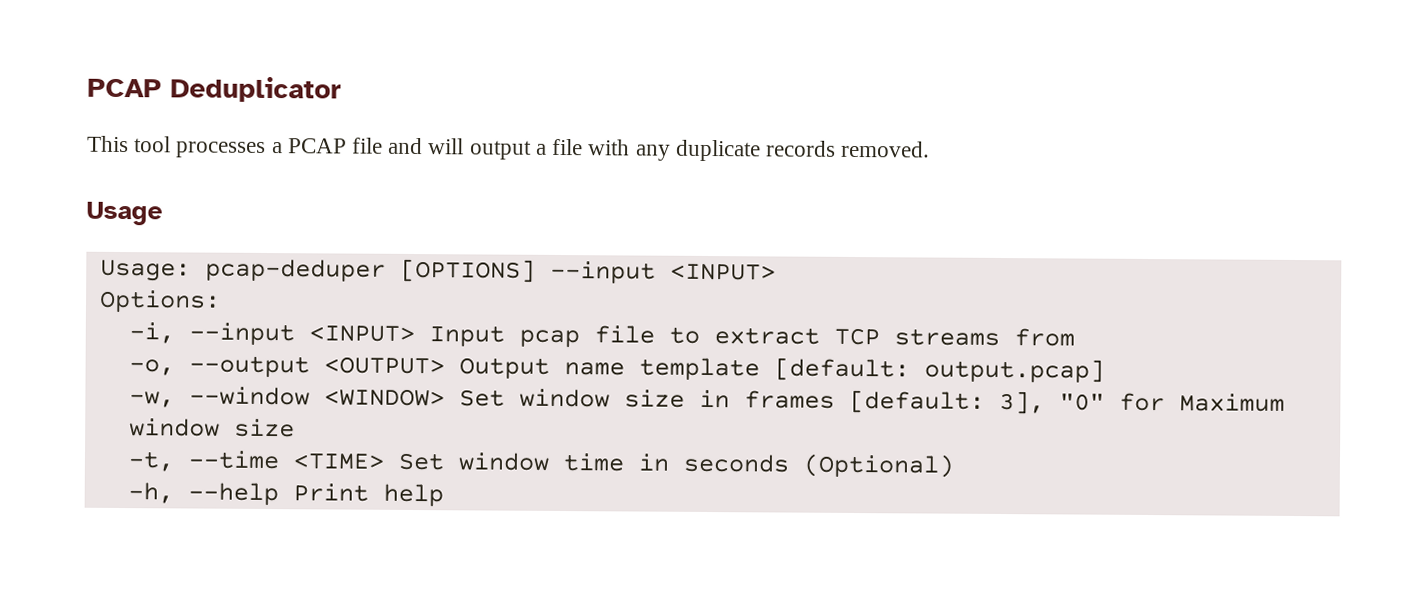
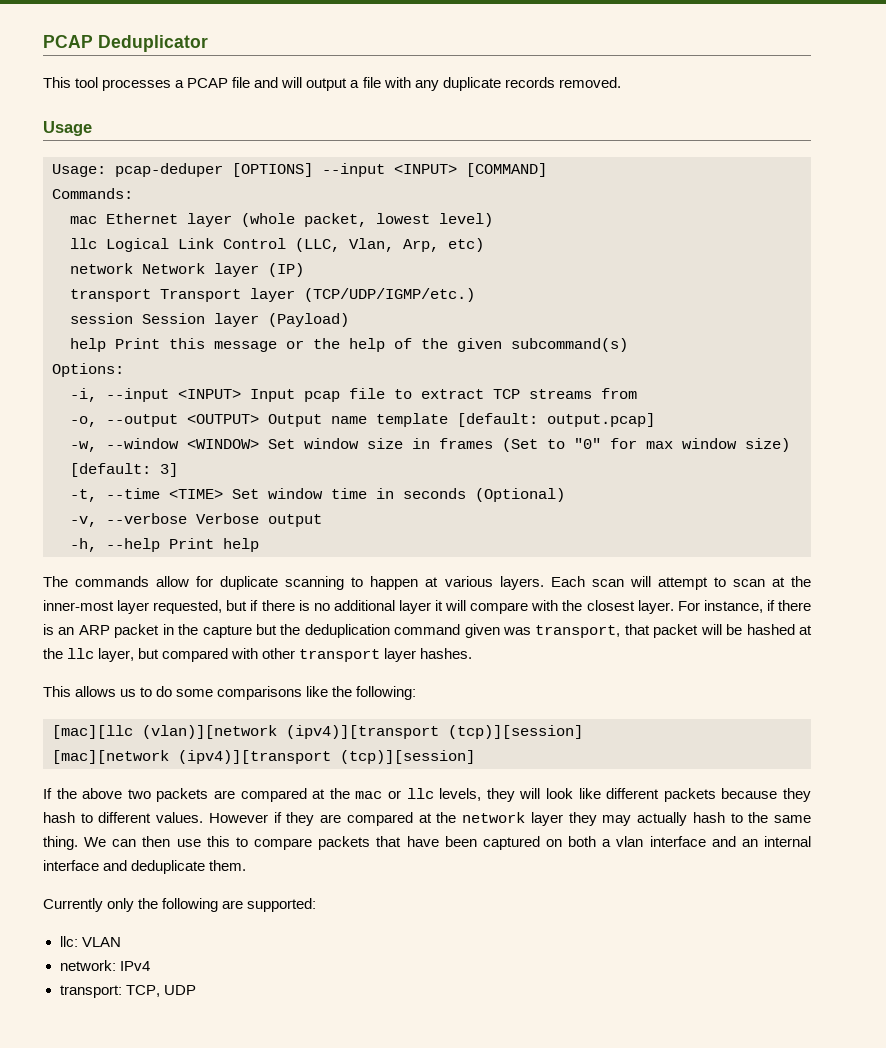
(776, 272) none -> [466,163,547,177] [52,188,133,199] [70,213,493,227] [70,238,484,252] [70,263,304,277] [70,288,475,302] [70,313,349,327] [70,338,628,352] [COMMAND] // Commands: // mac Ethernet layer (whole packet, lowest level) // llc Logical Link Control (LLC, Vlan, Arp, etc) // network Network layer (IP) // transport Transport layer (TCP/UDP/IGMP/etc.) // session Session layer (Payload) // help Print this message or the help of the given subcommand(s)
[848,389,1285,415] [128,418,295,438] [default: 3], "0" for Maximum window size -> [502,438,790,452] [70,463,178,477] (Set to "0" for max window size) [default: 3]
(955, 465) none -> [70,513,322,527] // -v, --verbose Verbose output
(444, 495) none -> [43,576,811,590] [43,600,812,614] [43,624,813,638] [43,648,473,662] [43,686,417,700] [52,725,583,739] [52,750,475,764] [43,788,812,802] [43,812,811,826] [43,836,811,850] [43,860,247,874] [43,898,317,912] [59,936,121,947] [59,960,150,971] [59,985,196,998] // The commands allow for duplicate scanning to happen at various layers. Each scan will attempt to scan at the inner-most layer requested, but if there is no additional layer it will compare with the closest layer. For instance, if there is an ARP packet in the capture but the deduplication command given was transport, that packet will be hashed at the llc layer, but compared with other transport layer hashes. // This allows us to do some comparisons like the following: // [mac][llc (vlan)][network (ipv4)][transport (tcp)][session] // [mac][network (ipv4)][transport (tcp)][session] // If the above two packets are compared at the mac or llc levels, they will look like different packets because they hash to different values. However if they are compared at the network layer they may actually hash to the same thing. We can then use this to compare packets that have been captured on both a vlan interface and an internal interface and deduplicate them. // Currently only the following are supported: // llc: VLAN // network: IPv4 // transport: TCP, UDP

